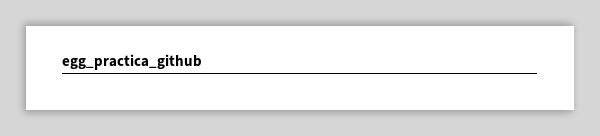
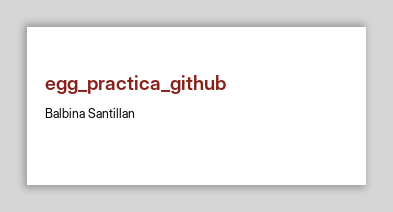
(202, 62) none -> [45,108,136,118] // Balbina Santillan

